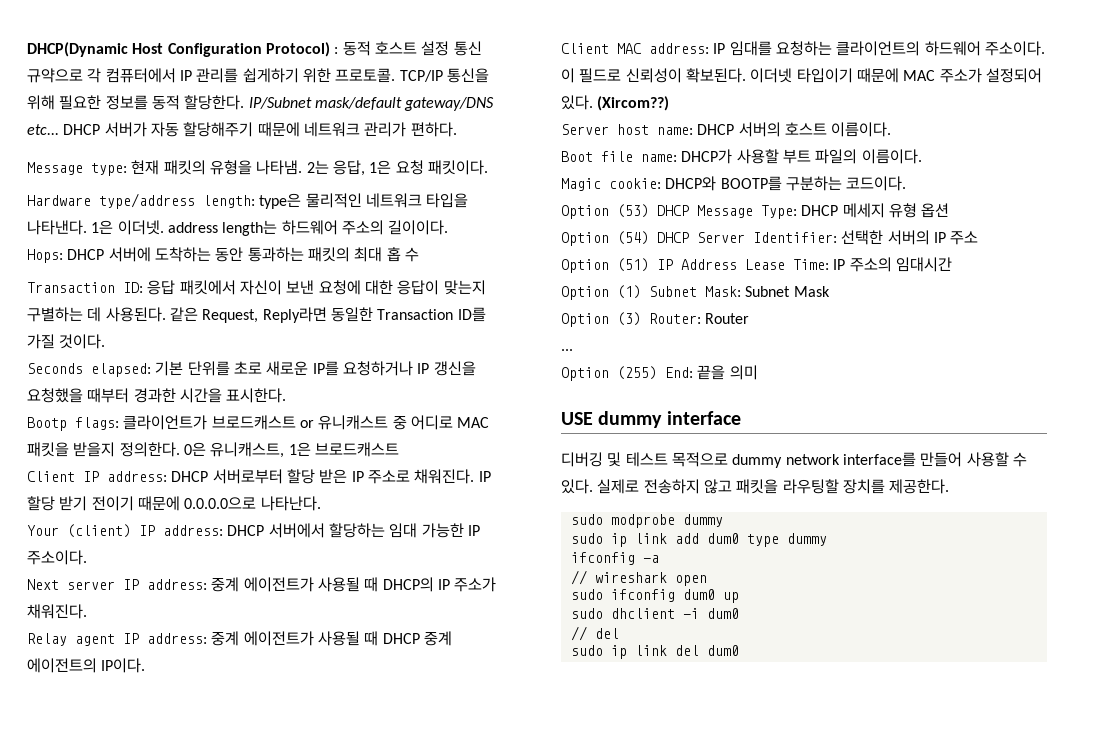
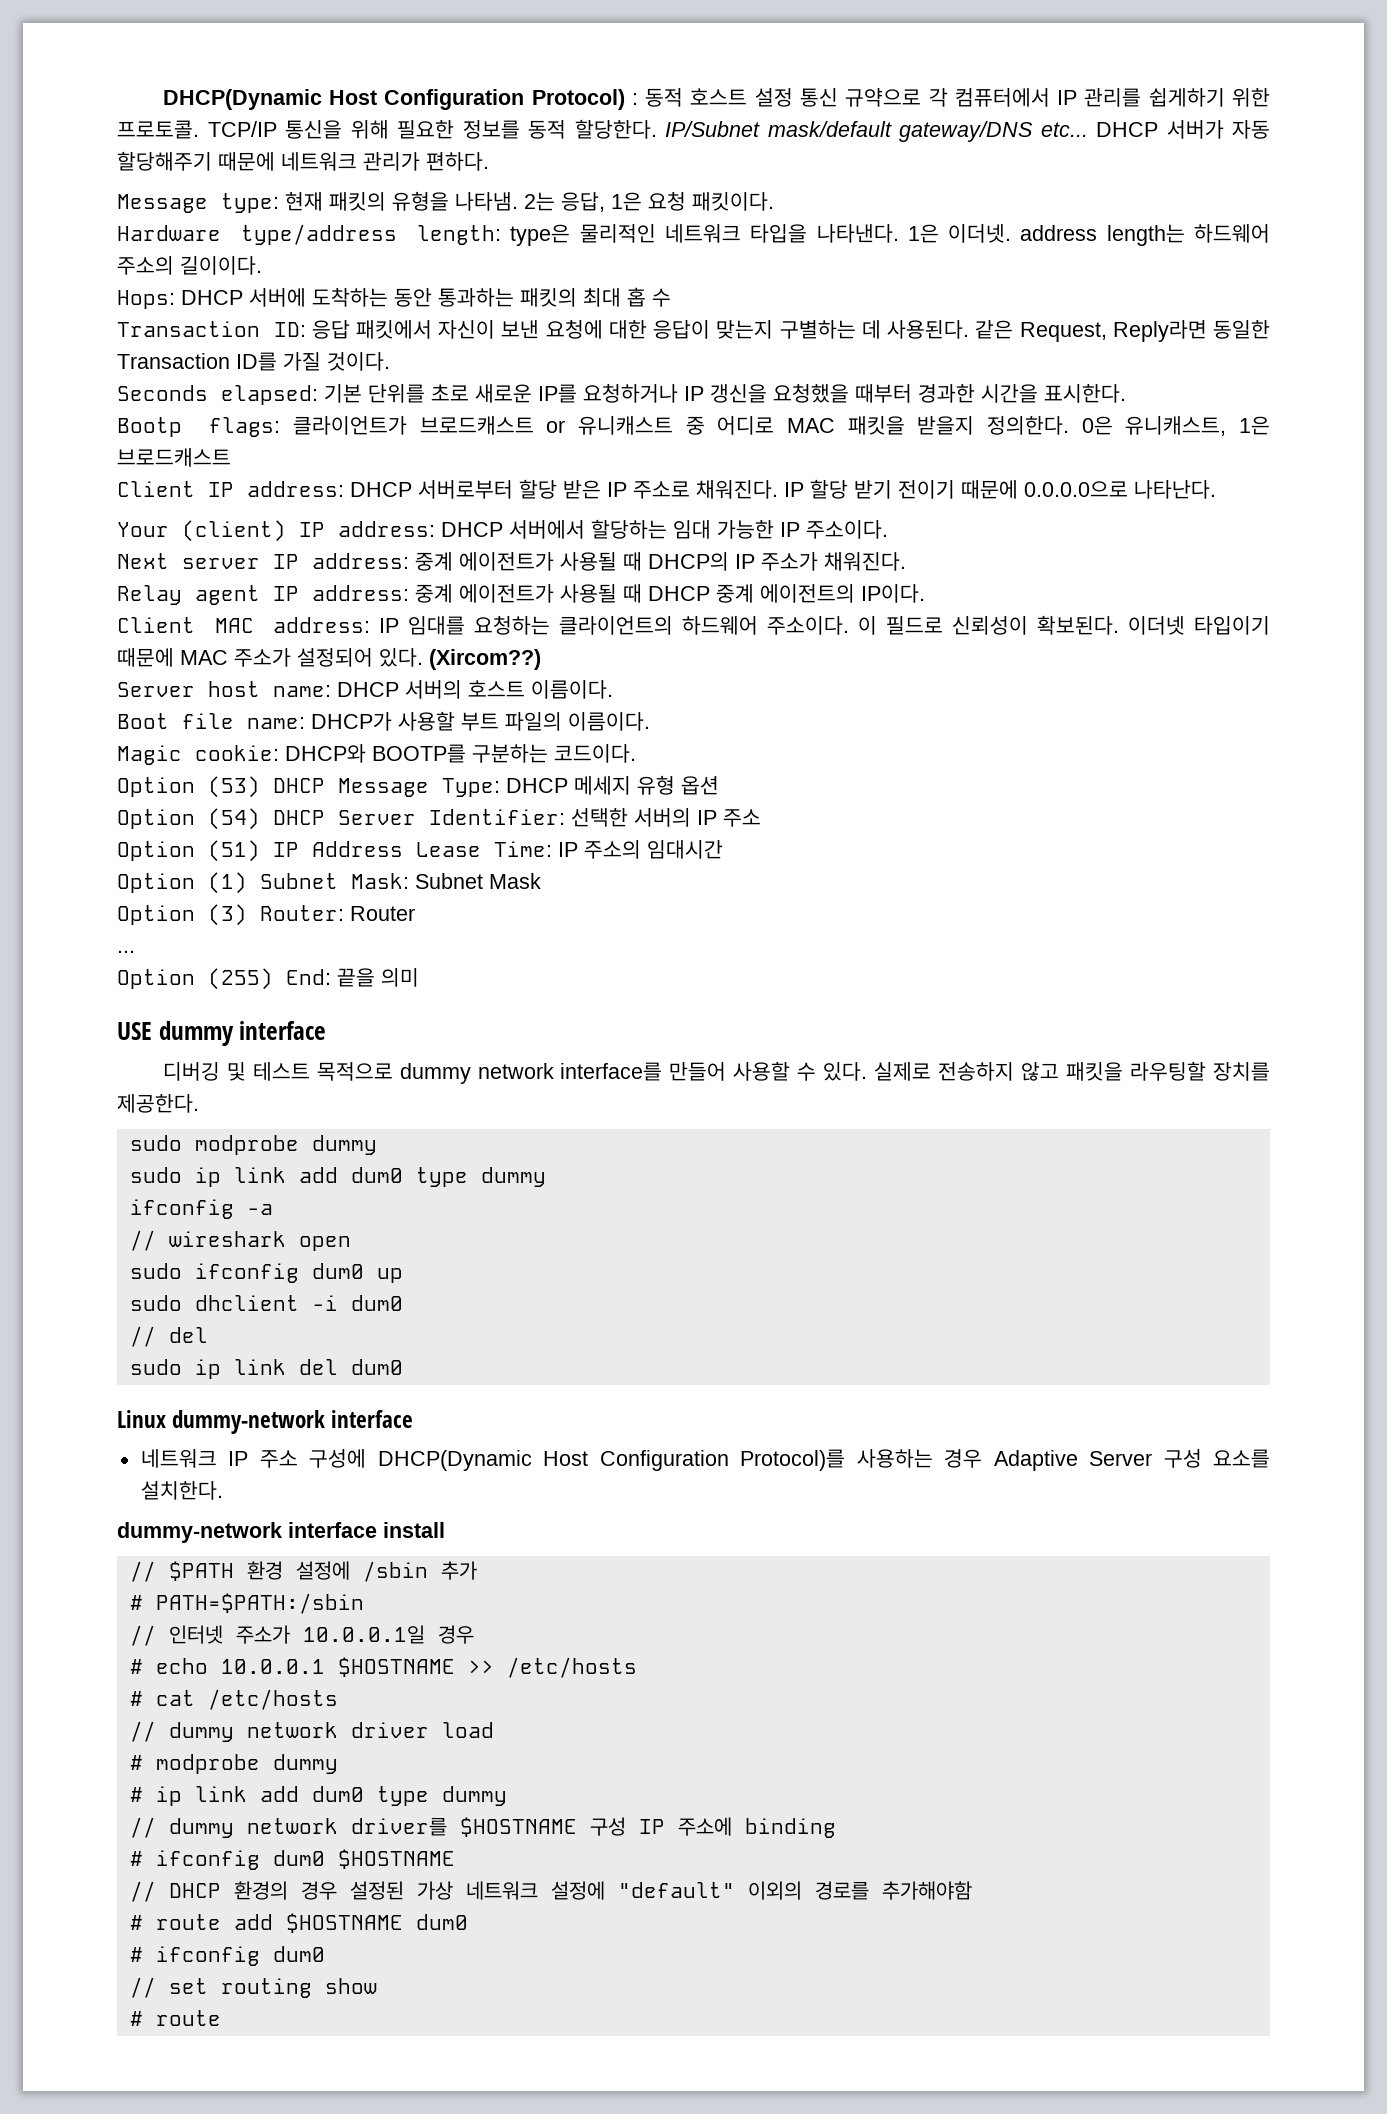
(739, 650) none -> [117,1410,414,1434] [140,1449,1270,1471] [140,1481,223,1500] [117,1522,445,1543] [129,1561,477,1582] [129,1593,364,1614] [129,1625,474,1646] [129,1657,637,1678] [129,1689,338,1710] [129,1721,494,1742] [129,1754,338,1774] [129,1786,507,1806] [129,1817,836,1838] [129,1849,455,1870] [129,1881,972,1902] [129,1913,468,1933] [129,1946,325,1966] [129,1977,377,1998] [129,2010,221,2026] // Linux dummy-network interface // 네트워크 IP 주소 구성에 DHCP(Dynamic Host Configuration Protocol)를 사용하는 경우 Adaptive Server 구성 요소를 설치한다. // dummy-network interface install // // $PATH 환경 설정에 /sbin 추가 // # PATH=$PATH:/sbin // // 인터넷 주소가 10.0.0.1일 경우 // # echo 10.0.0.1 $HOSTNAME >> /etc/hosts // # cat /etc/hosts // // dummy network driver load // # modprobe dummy // # ip link add dum0 type dummy // // dummy network driver를 $HOSTNAME 구성 IP 주소에 binding // # ifconfig dum0 $HOSTNAME // // DHCP 환경의 경우 설정된 가상 네트워크 설정에 "default" 이외의 경로를 추가해야함 // # route add $HOSTNAME dum0 // # ifconfig dum0 // // set routing show // # route

